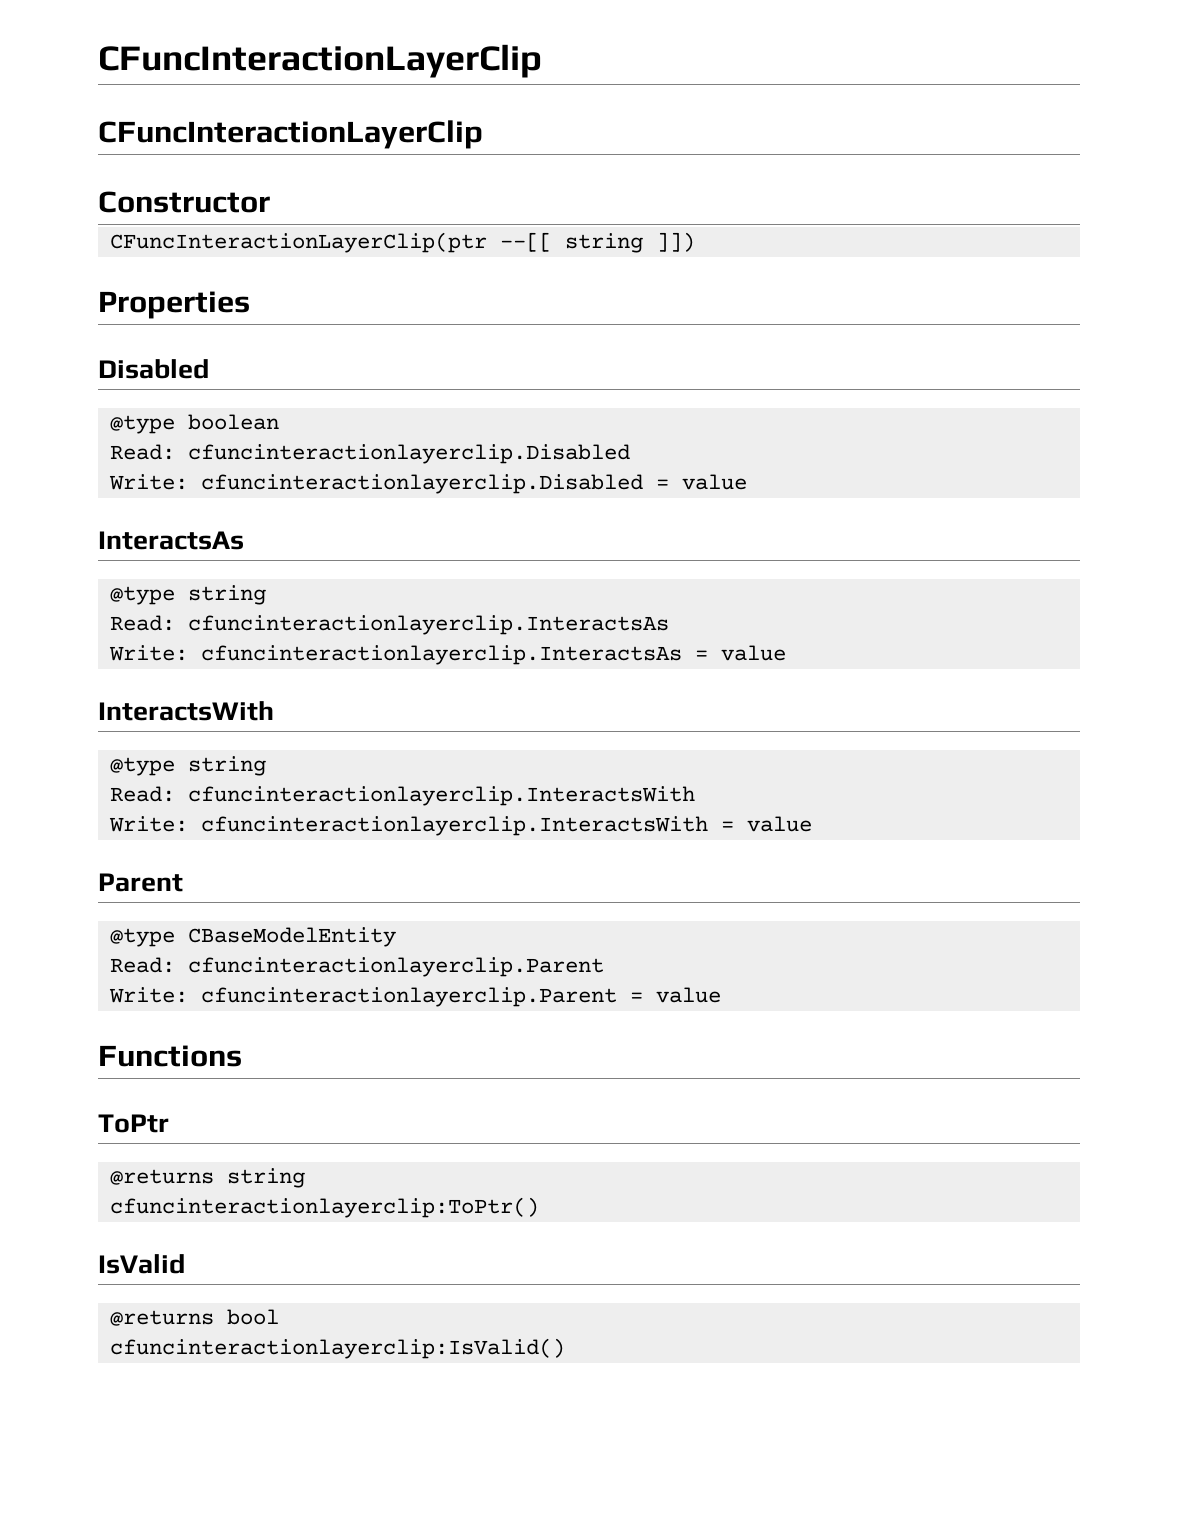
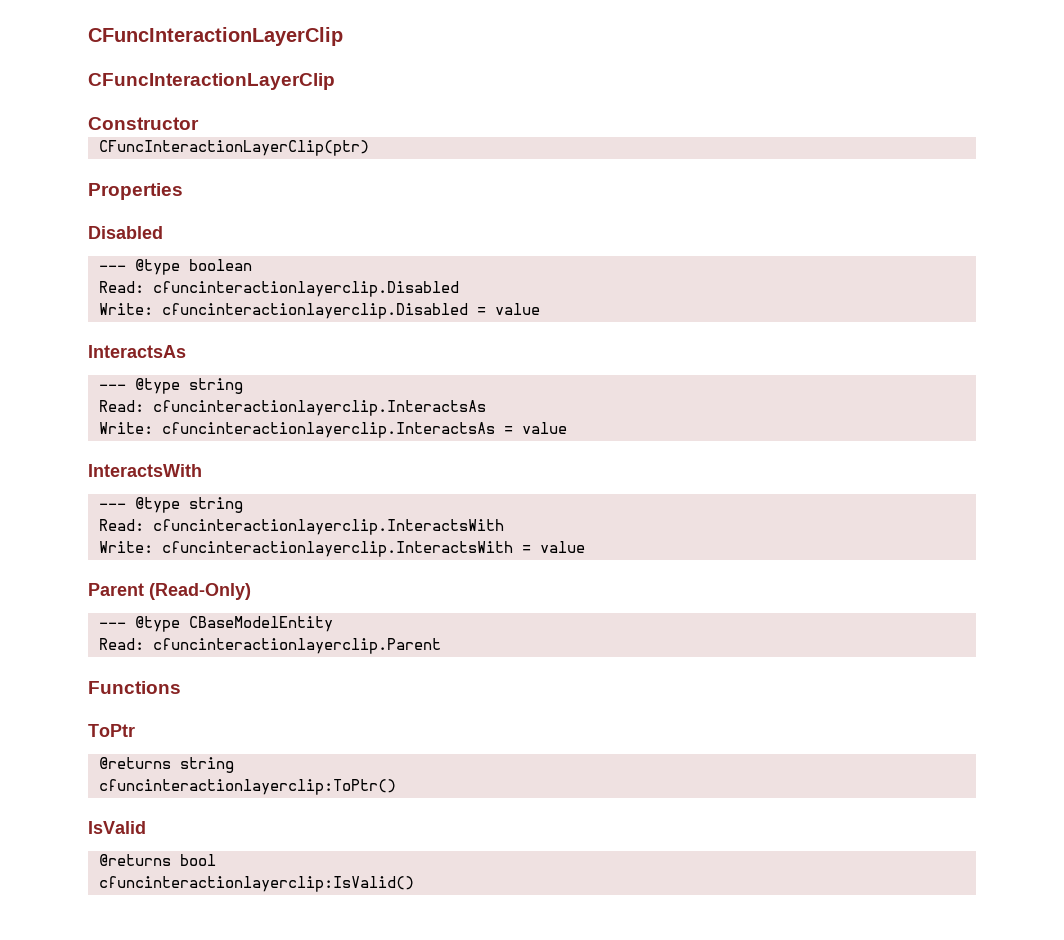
[110,232,695,253] CFuncInteractionLayerClip(ptr --[[ string ]]) -> [98,140,369,156] CFuncInteractionLayerClip(ptr)
(209, 369) none -> [98,265,126,271] ---
(244, 540) none -> [98,384,126,390] ---
(274, 711) none -> [98,503,126,509] ---
(183, 882) // -> [149,583,251,600] [98,622,126,628] (Read-Only) // ---
[109,987,721,1007] // Write: cfuncinteractionlayerclip.Parent = value -> (441, 646) none

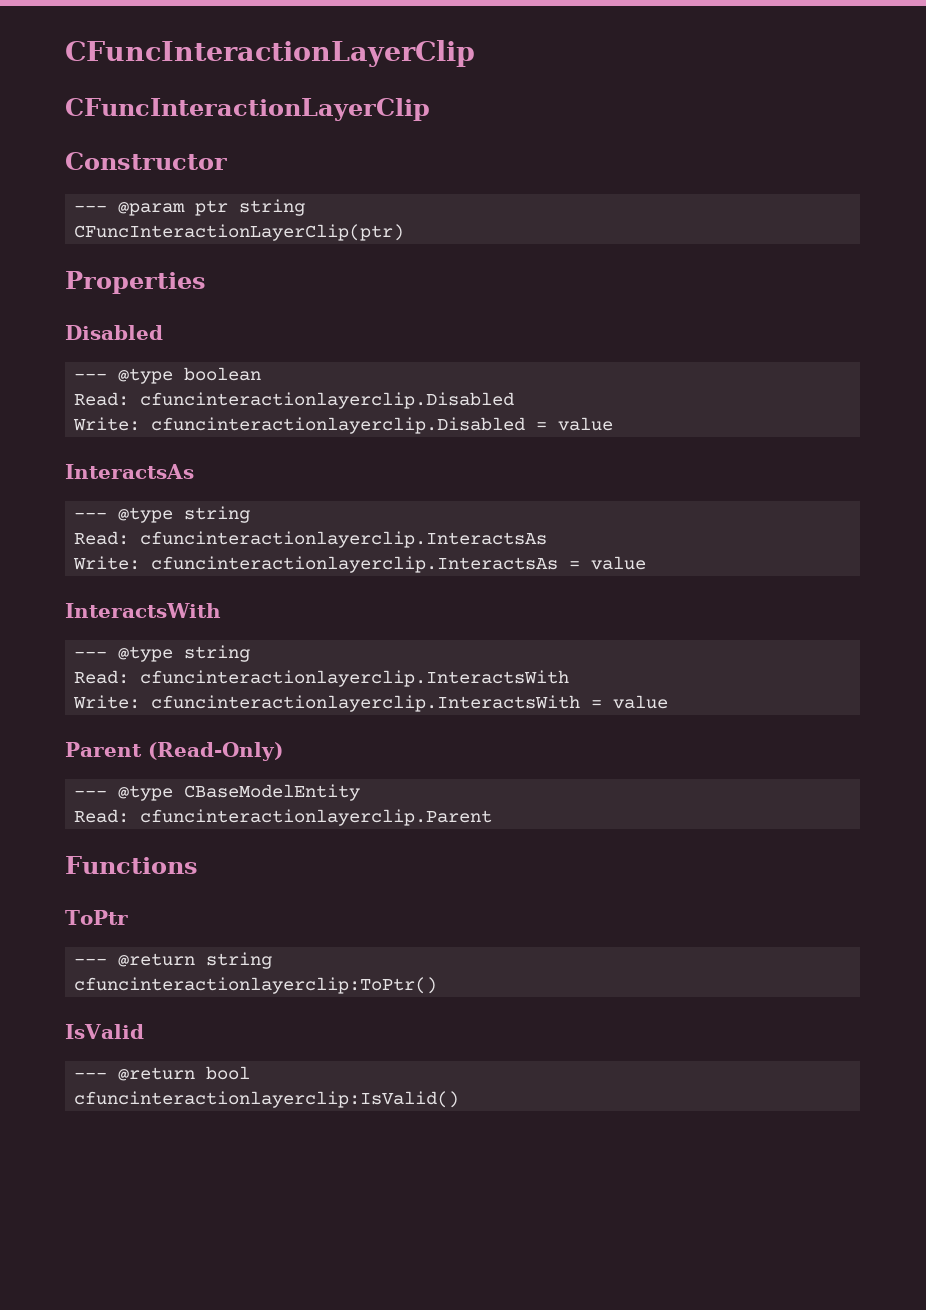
(199, 123) none -> [74,199,305,216] // --- @param ptr string
[98,757,171,769] @returns -> [74,953,195,967] --- @return
[98,854,171,866] @returns -> [74,1067,195,1081] --- @return

